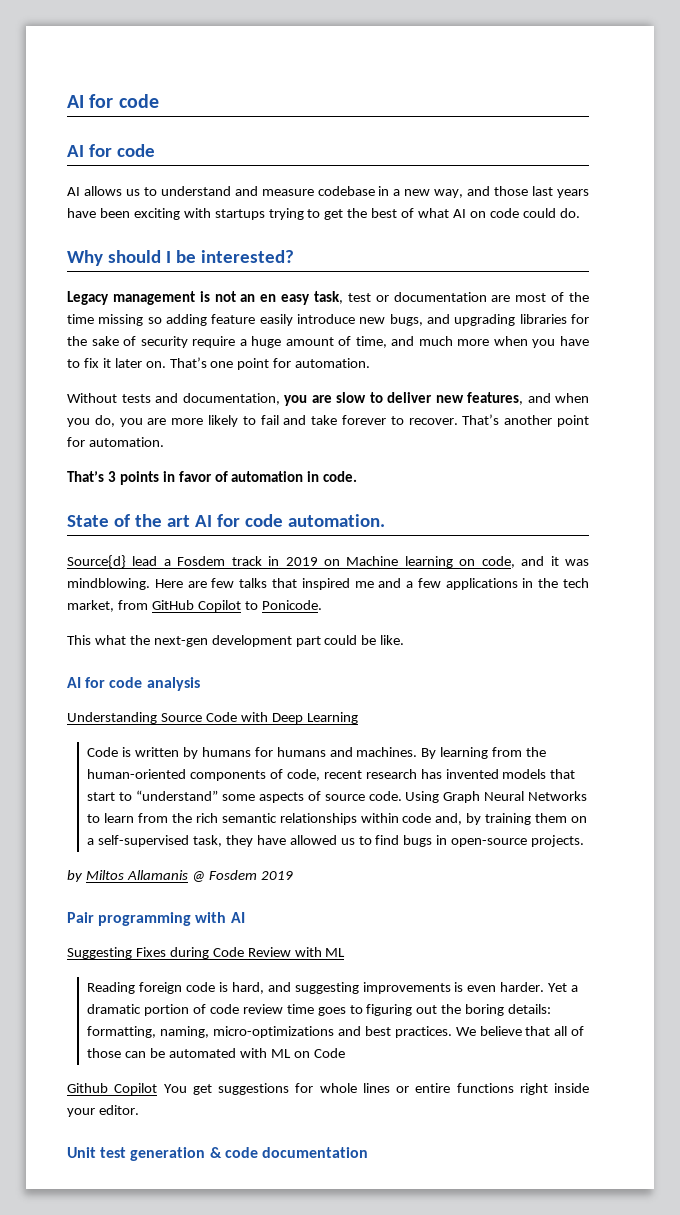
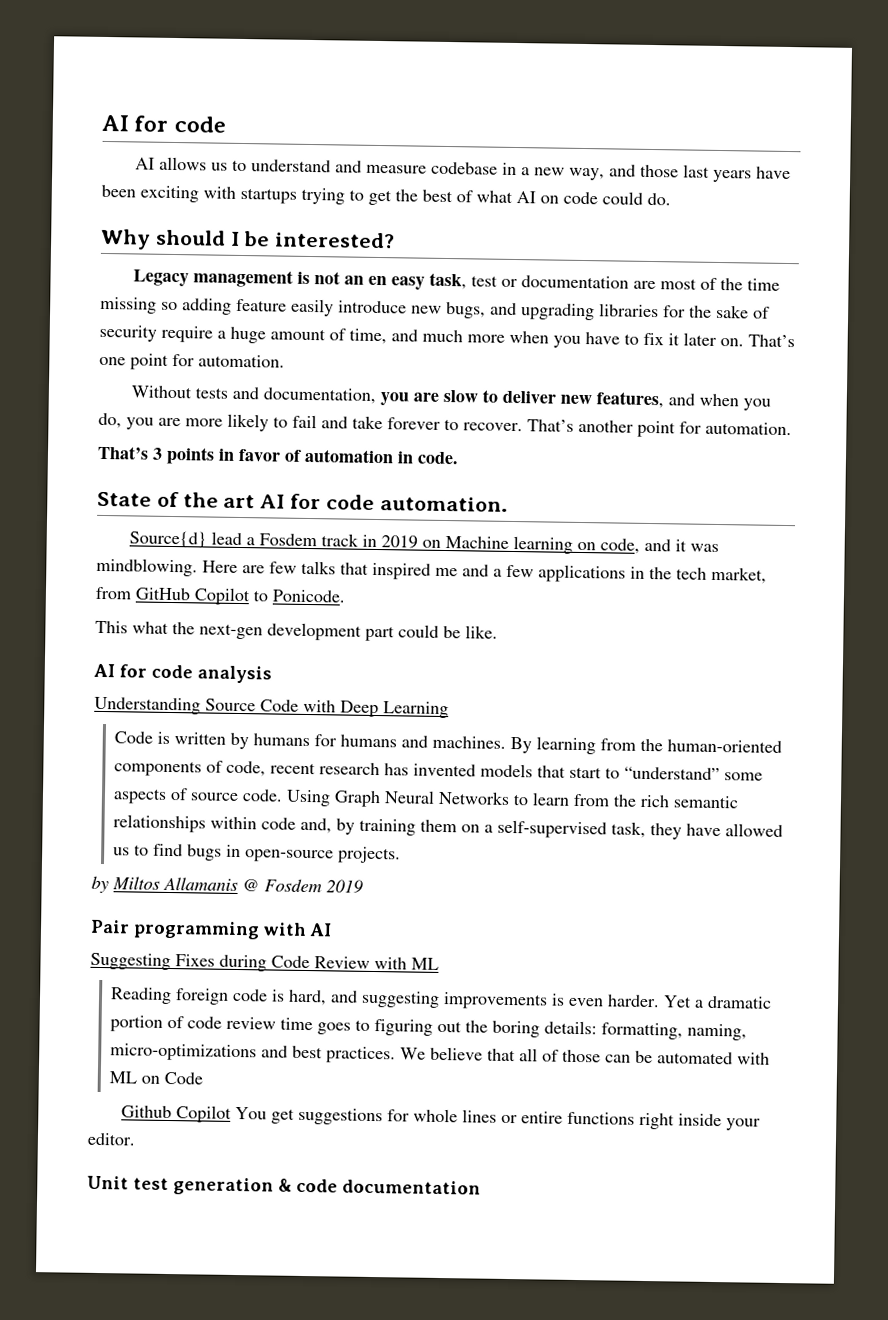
[67,94,159,108] [67,144,155,157] AI for code // AI for code -> [101,114,226,133] AI for code

